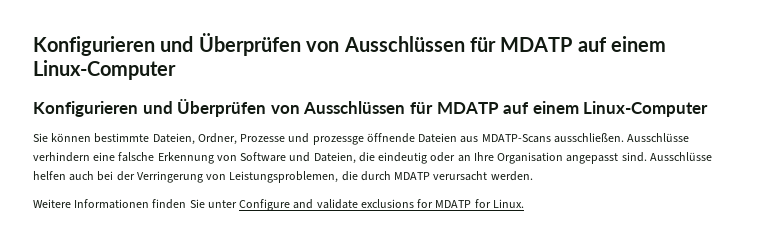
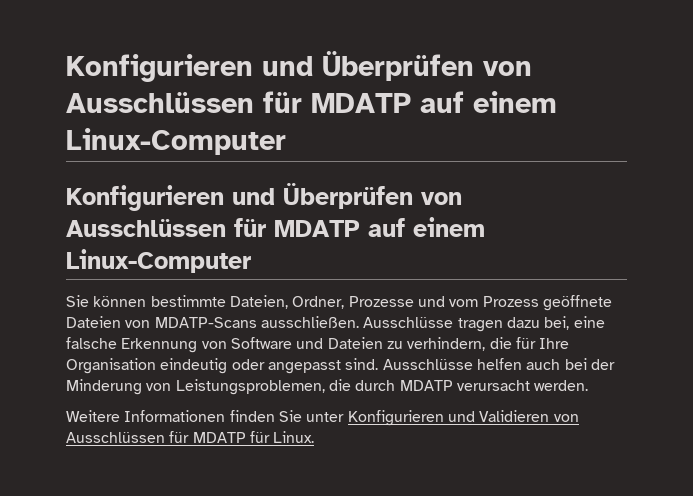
[312,133,690,145] [33,152,90,162] prozessge öffnende Dateien aus MDATP-Scans ausschließen. Ausschlüsse verhindern -> [449,295,612,311] [66,316,570,332] vom Prozess geöffnete Dateien von MDATP-Scans ausschließen. Ausschlüsse tragen dazu bei,
[313,152,564,164] Dateien, die eindeutig oder an Ihre Organisation -> [327,337,570,351] [66,358,265,374] Dateien zu verhindern, die für Ihre Organisation eindeutig oder
[136,171,203,183] Verringerung -> [66,379,142,395] Minderung
[239,199,491,211] Configure and validate exclusions for MDATP for -> [347,410,579,426] [66,431,270,443] Konfigurieren und Validieren von Ausschlüssen für MDATP für

